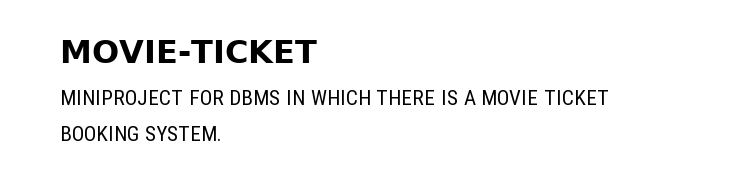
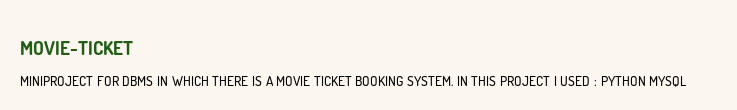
(222, 133) none -> [456,76,688,87] IN THIS PROJECT I USED : PYTHON MYSQL

